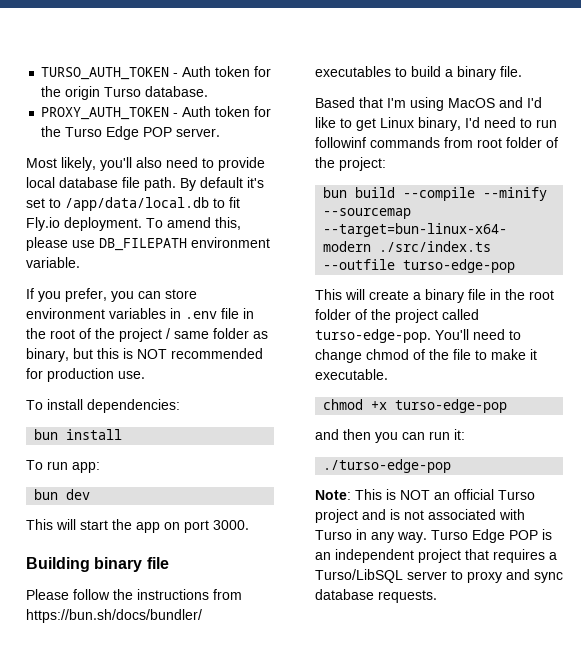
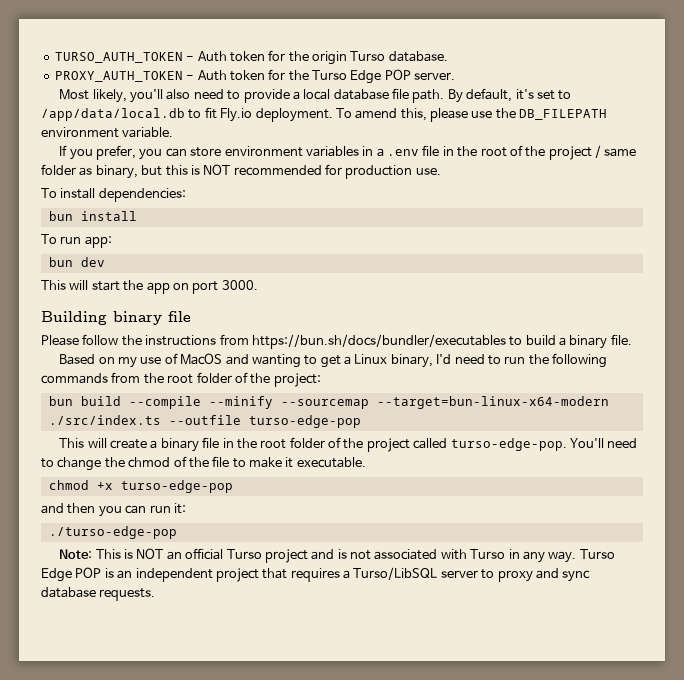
(265, 164) none -> [292,91,300,100] a
[200,177,243,188] default -> [466,88,513,102] default,
(95, 244) none -> [495,108,516,119] the
(181, 313) none -> [376,148,384,157] a
[359,97,542,111] [315,117,336,128] that I'm using MacOS and I'd like -> [98,353,301,368] on my use of MacOS and wanting
(376, 124) none -> [344,356,352,365] a
[315,137,366,148] followinf -> [528,353,608,368] the following
(473, 142) none -> [143,373,164,384] the
(362, 356) none -> [104,457,125,468] the

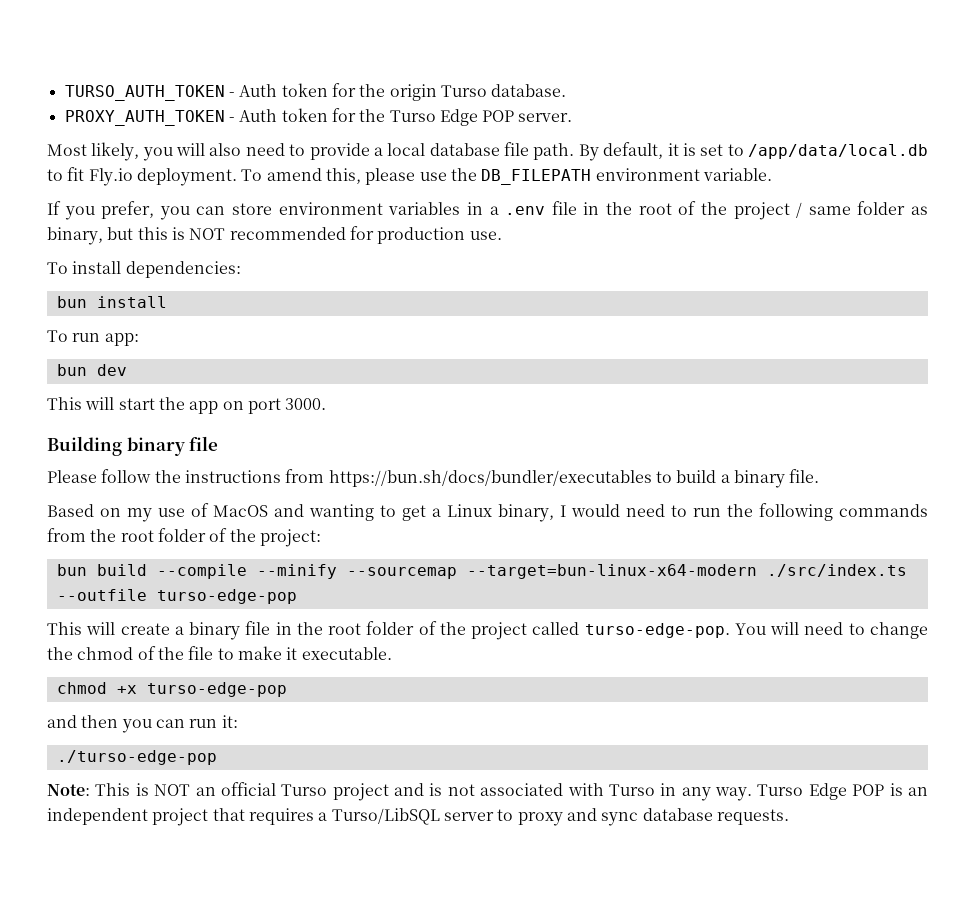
[130,89,164,103] you'll -> [142,143,206,161] you will
[515,89,534,100] it's -> [667,143,696,156] it is
[436,354,452,364] I'd -> [560,504,620,517] I would
[569,438,604,448] You'll -> [734,622,800,635] You will

